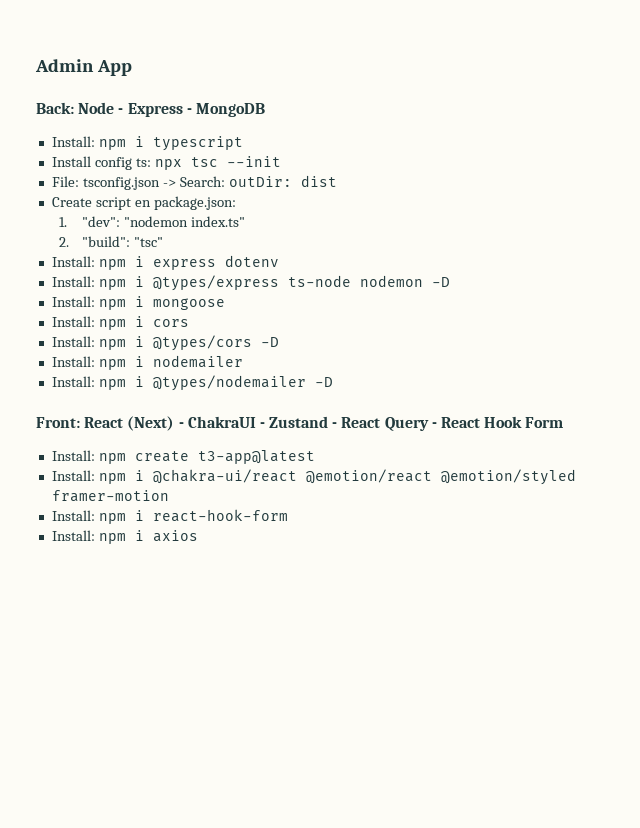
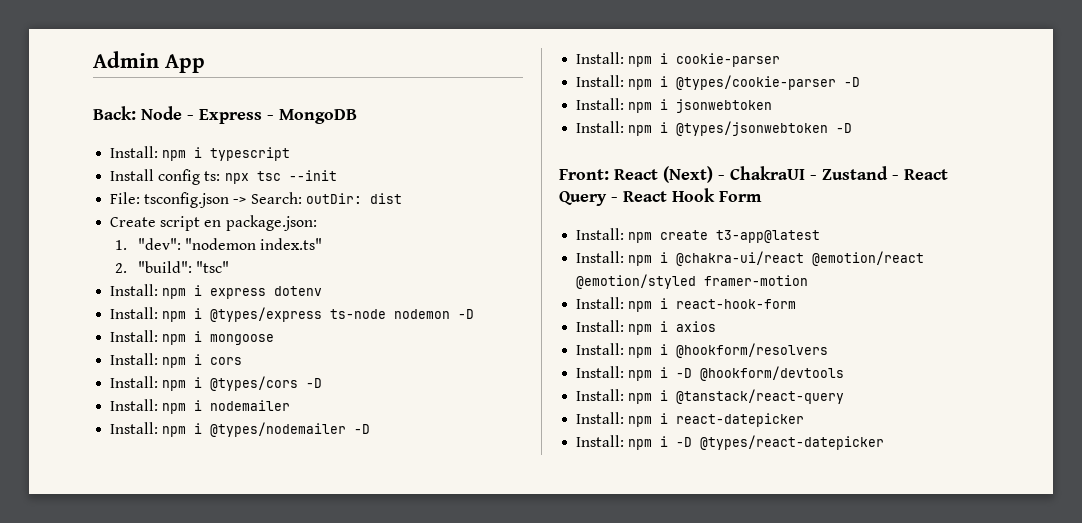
(333, 382) none -> [576,52,781,67] [576,75,861,90] [576,98,773,113] [576,121,853,136] // Install: npm i cookie-parser // Install: npm i @types/cookie-parser -D // Install: npm i jsonwebtoken // Install: npm i @types/jsonwebtoken -D
(198, 536) none -> [576,343,829,358] [576,366,845,381] [576,389,845,404] [576,412,805,427] [576,435,885,450] // Install: npm i @hookform/resolvers // Install: npm i -D @hookform/devtools // Install: npm i @tanstack/react-query // Install: npm i react-datepicker // Install: npm i -D @types/react-datepicker

